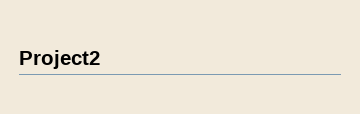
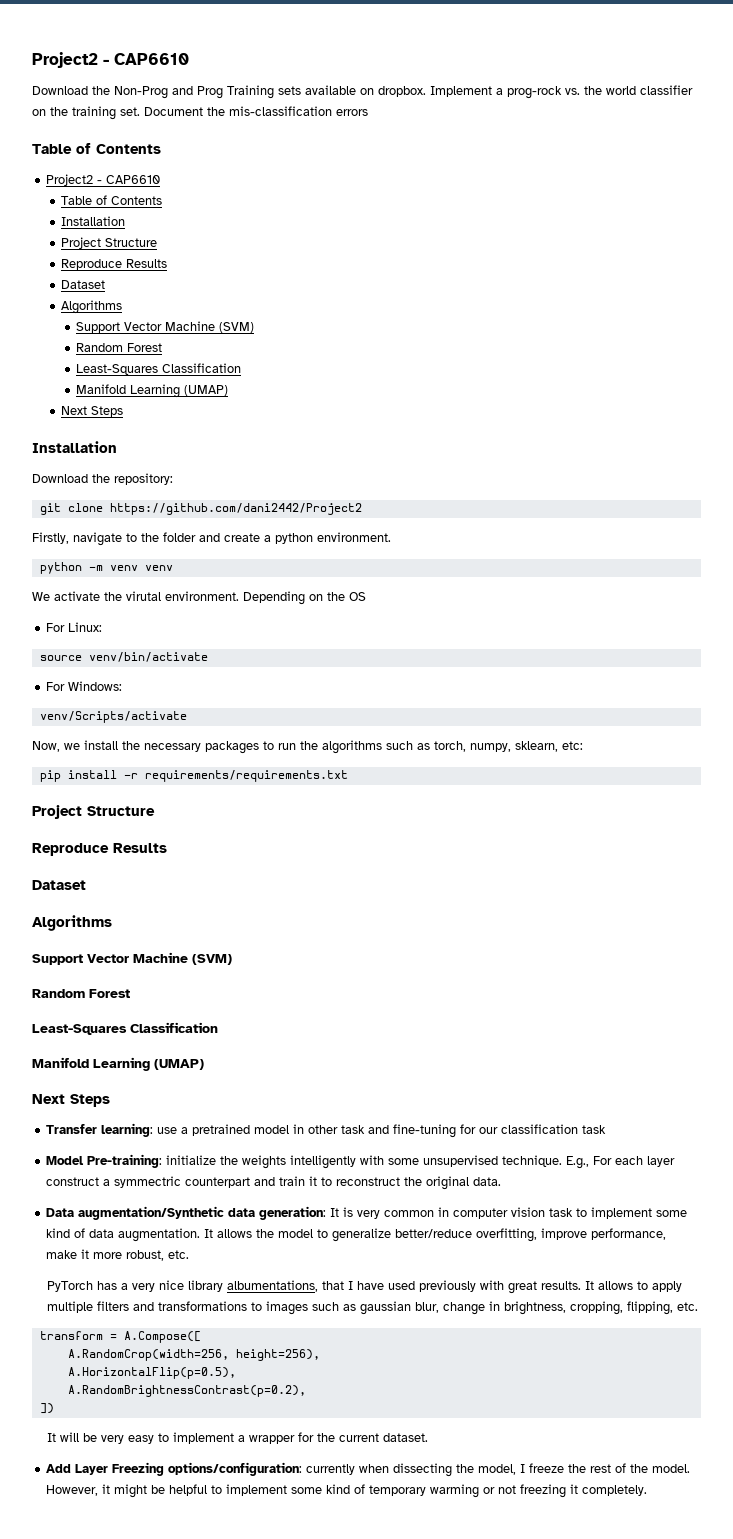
[19,50,100,69] Project2 -> [32,52,189,68] [32,85,693,99] [32,106,368,120] [32,143,161,154] [46,174,161,186] [61,195,163,205] [61,216,126,226] [61,237,158,249] [61,259,168,270] [61,280,106,289] [61,300,123,314] [76,321,255,333] [76,343,163,352] [76,363,242,375] [76,384,229,398] [61,406,124,417] [32,441,117,453] [32,473,173,485] [39,503,362,515] [32,532,391,546] [39,562,173,574] [32,591,366,605] [46,622,103,632] [39,652,208,662] [46,681,123,691] [39,711,187,723] [32,740,583,754] [39,770,348,782] [32,805,155,819] [32,843,167,856] [32,880,86,890] [32,915,112,931] [32,952,232,965] [32,989,130,998] [32,1022,218,1035] [32,1057,204,1071] [32,1094,110,1107] [46,1123,607,1138] [46,1154,676,1169] [46,1176,502,1190] [46,1206,688,1220] [46,1228,667,1242] [46,1249,190,1261] [47,1280,683,1294] [47,1301,699,1315] [39,1331,201,1343] [67,1349,320,1361] [67,1367,236,1379] [67,1385,306,1397] [39,1403,54,1414] [47,1432,429,1444] [46,1462,691,1477] [46,1484,648,1498] Project2 - CAP6610 // Download the Non-Prog and Prog Training sets available on dropbox. Implement a prog-rock vs. the world classifier on the training set. Document the mis-classification errors // Table of Contents // Project2 - CAP6610 // Table of Contents // Installation // Project Structure // Reproduce Results // Dataset // Algorithms // Support Vector Machine (SVM) // Random Forest // Least-Squares Classification // Manifold Learning (UMAP) // Next Steps // Installation // Download the repository: // git clone https://github.com/dani2442/Project2 // Firstly, navigate to the folder and create a python environment. // python -m venv venv // We activate the virutal environment. Depending on the OS // For Linux: // source venv/bin/activate // For Windows: // venv/Scripts/activate // Now, we install the necessary packages to run the algorithms such as torch, numpy, sklearn, etc: // pip install -r requirements/requirements.txt // Project Structure // Reproduce Results // Dataset // Algorithms // Support Vector Machine (SVM) // Random Forest // Least-Squares Classification // Manifold Learning (UMAP) // Next Steps // Transfer learning: use a pretrained model in other task and fine-tuning for our classification task // Model Pre-training: initialize the weights intelligently with some unsupervised technique. E.g., For each layer construct a symmectric counterpart and train it to reconstruct the original data. // Data augmentation/Synthetic data generation: It is very common in computer vision task to implement some kind of data augmentation. It allows the model to generalize better/reduce overfitting, improve performance, make it more robust, etc. // PyTorch has a very nice library albumentations, that I have used previously with great results. It allows to apply multiple filters and transformations to images such as gaussian blur, change in brightness, cropping, flipping, etc. // transform = A.Compose([ // A.RandomCrop(width=256, height=256), // A.HorizontalFlip(p=0.5), // A.RandomBrightnessContrast(p=0.2), // ]) // It will be very easy to implement a wrapper for the current dataset. // Add Layer Freezing options/configuration: currently when dissecting the model, I freeze the rest of the model. However, it might be helpful to implement some kind of temporary warming or not freezing it completely.

